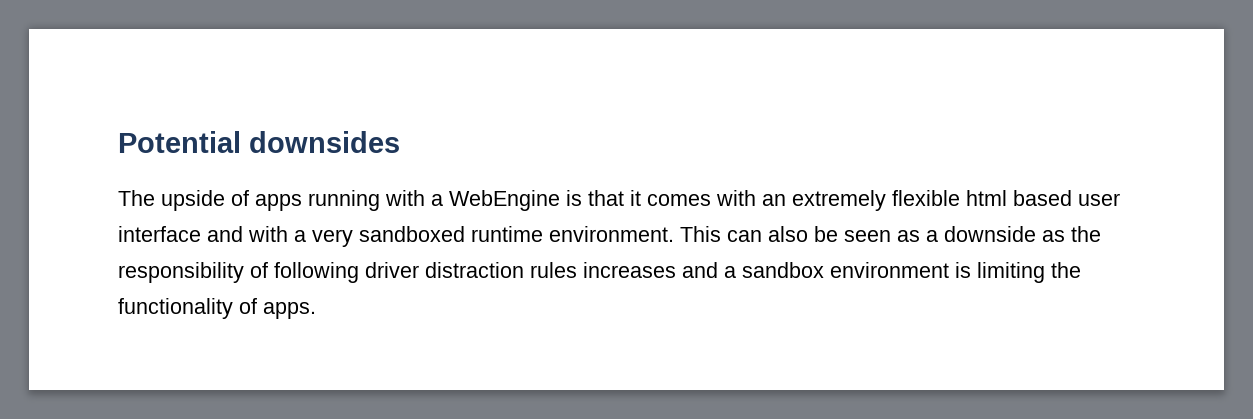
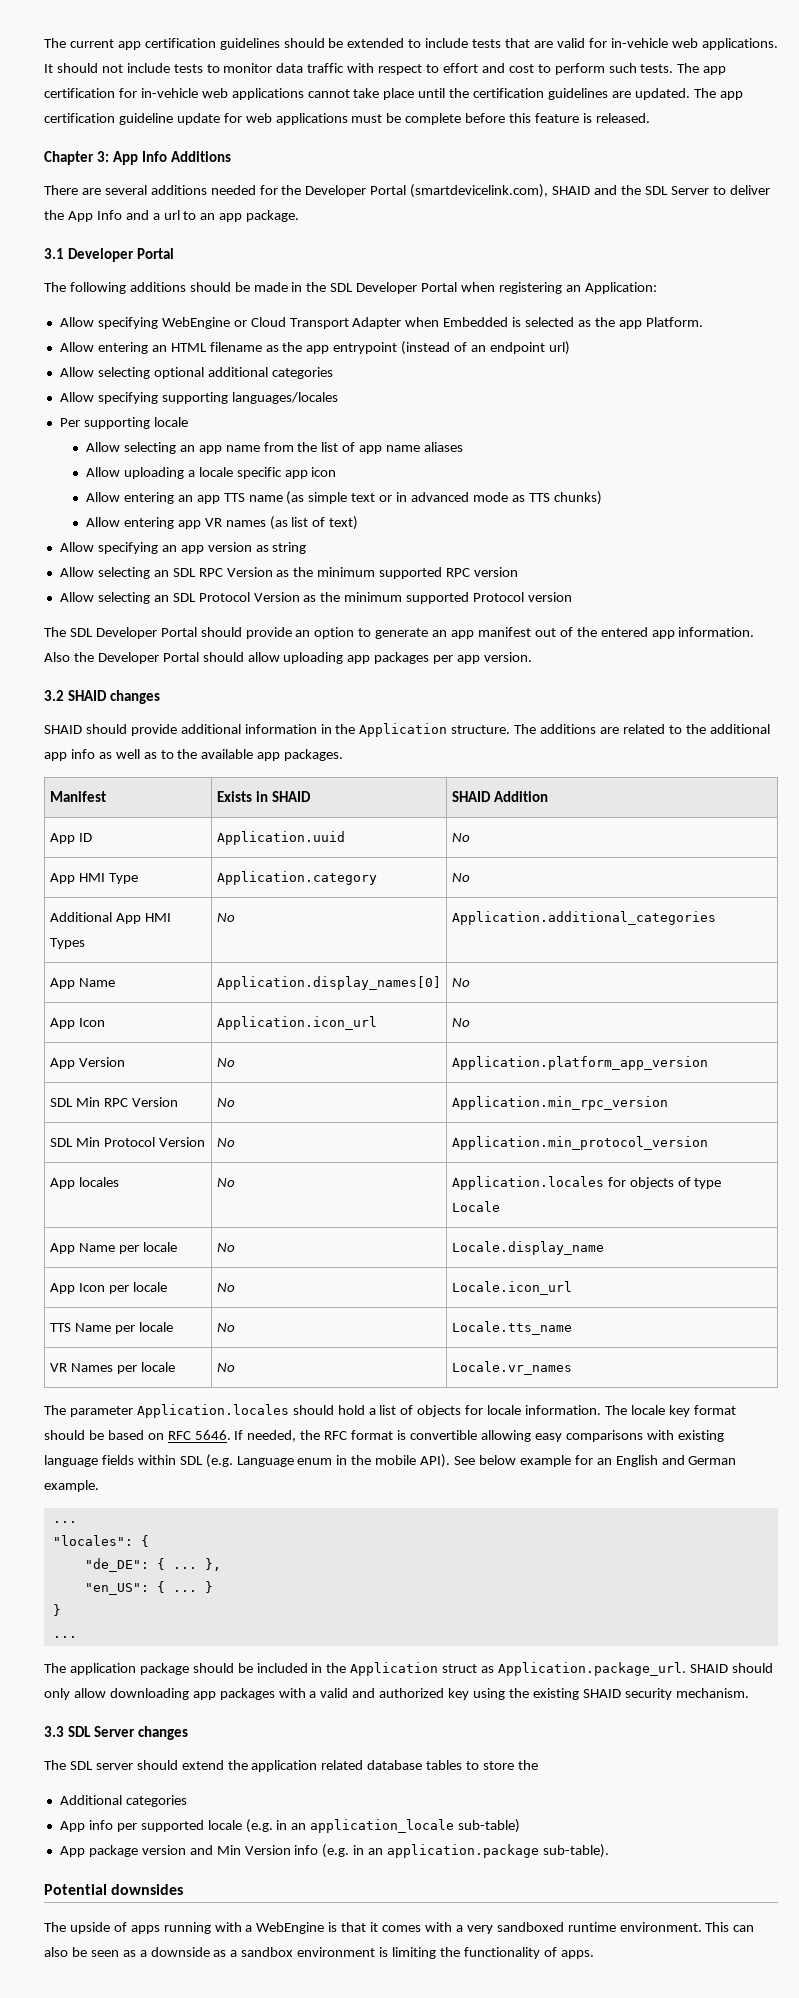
(118, 142) none -> [44,38,778,50] [44,63,727,75] [44,88,743,100] [44,113,650,125] [44,151,232,165] [44,184,770,198] [44,210,300,222] [44,248,174,262] [44,282,657,294] [59,317,703,329] [59,341,570,355] [59,367,333,379] [59,392,338,404] [59,417,188,429] [85,442,464,454] [85,467,337,479] [85,491,602,505] [85,516,359,530] [59,542,307,554] [59,567,519,579] [59,592,573,604] [44,627,755,639] [44,652,533,664] [44,690,160,704] [44,723,770,737] [44,749,344,761] [49,791,106,802] [216,791,311,802] [451,791,548,802] [49,833,92,844] [216,831,345,845] [451,833,470,842] [49,873,138,884] [216,871,377,885] [451,873,470,882] [49,912,171,924] [49,938,85,949] [216,913,235,922] [451,911,716,925] [49,978,115,989] [216,976,441,990] [451,978,470,987] [49,1018,105,1029] [216,1016,377,1030] [451,1018,470,1027] [49,1057,125,1069] [216,1058,235,1067] [451,1056,708,1070] [49,1097,178,1107] [216,1098,235,1107] [451,1096,668,1110] [49,1137,205,1147] [216,1138,235,1147] [451,1136,708,1150] [49,1177,119,1189] [216,1178,235,1187] [451,1176,722,1190] [451,1201,500,1212] [49,1242,177,1254] [216,1243,235,1252] [451,1241,604,1255] [49,1282,167,1294] [216,1283,235,1292] [451,1281,572,1295] [49,1322,173,1334] [216,1323,235,1332] [451,1321,572,1335] [49,1362,175,1374] [216,1363,235,1372] [451,1361,572,1375] [44,1404,736,1418] [44,1430,724,1442] [44,1454,737,1468] [44,1480,99,1492] [52,1521,77,1523] [52,1535,149,1547] [84,1558,221,1572] [84,1581,213,1595] [52,1604,61,1616] [52,1636,77,1638] [44,1662,773,1676] [44,1688,749,1700] [44,1726,188,1740] [44,1760,538,1772] [59,1795,187,1807] [59,1819,521,1833] [59,1844,610,1858] The current app certification guidelines should be extended to include tests that are valid for in-vehicle web applications. It should not include tests to monitor data traffic with respect to effort and cost to perform such tests. The app certification for in-vehicle web applications cannot take place until the certification guidelines are updated. The app certification guideline update for web applications must be complete before this feature is released. // Chapter 3: App Info Additions // There are several additions needed for the Developer Portal (smartdevicelink.com), SHAID and the SDL Server to deliver the App Info and a url to an app package. // 3.1 Developer Portal // The following additions should be made in the SDL Developer Portal when registering an Application: // Allow specifying WebEngine or Cloud Transport Adapter when Embedded is selected as the app Platform. // Allow entering an HTML filename as the app entrypoint (instead of an endpoint url) // Allow selecting optional additional categories // Allow specifying supporting languages/locales // Per supporting locale // Allow selecting an app name from the list of app name aliases // Allow uploading a locale specific app icon // Allow entering an app TTS name (as simple text or in advanced mode as TTS chunks) // Allow entering app VR names (as list of text) // Allow specifying an app version as string // Allow selecting an SDL RPC Version as the minimum supported RPC version // Allow selecting an SDL Protocol Version as the minimum supported Protocol version // The SDL Developer Portal should provide an option to generate an app manifest out of the entered app information. Also the Developer Portal should allow uploading app packages per app version. // 3.2 SHAID changes // SHAID should provide additional information in the Application structure. The additions are related to the additional app info as well as to the available app packages. // Manifest | Exists in SHAID | SHAID Addition // App ID | Application.uuid | No // App HMI Type | Application.category | No // Additional App HMI Types | No | Application.additional_categories // App Name | Application.display_names[0] | No // App Icon | Application.icon_url | No // App Version | No | Application.platform_app_version // SDL Min RPC Version | No | Application.min_rpc_version // SDL Min Protocol Version | No | Application.min_protocol_version // App locales | No | Application.locales for objects of type Locale // App Name per locale | No | Locale.display_name // App Icon per locale | No | Locale.icon_url // TTS Name per locale | No | Locale.tts_name // VR Names per locale | No | Locale.vr_names // The parameter Application.locales should hold a list of objects for locale information. The locale key format should be based on RFC 5646. If needed, the RFC format is convertible allowing easy comparisons with existing language fields within SDL (e.g. Language enum in the mobile API). See below example for an English and German example. // ... // "locales": { // "de_DE": { ... }, // "en_US": { ... } // } // ... // The application package should be included in the Application struct as Application.package_url. SHAID should only allow downloading app packages with a valid and authorized key using the existing SHAID security mechanism. // 3.3 SDL Server changes // The SDL server should extend the application related database tables to store the // Additional categories // App info per supported locale (e.g. in an application_locale sub-table) // App package version and Min Version info (e.g. in an application.package sub-table). //
[762,190,1120,211] [118,226,288,242] an extremely flexible html based user interface and with -> (452, 1927) none
[1071,226,1101,242] [118,262,718,283] the responsibility of following driver distraction rules increases and -> (227, 1953) none

